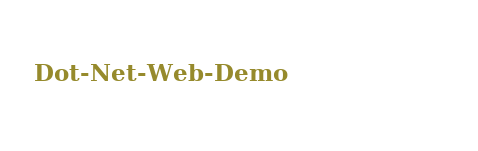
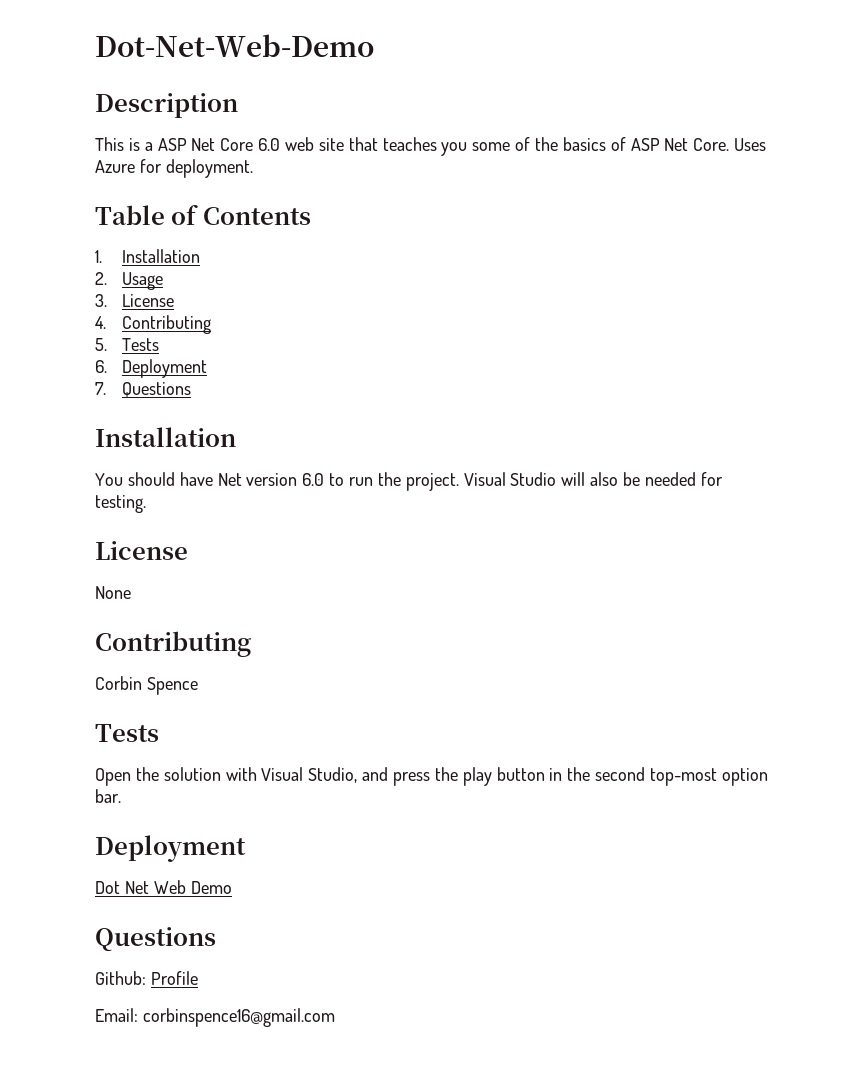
(288, 72) none -> [95,93,238,118] [95,137,767,156] [95,159,253,178] [95,204,311,225] [95,249,201,263] [95,272,164,290] [95,294,175,307] [95,315,212,334] [95,338,160,351] [95,359,208,378] [95,382,192,397] [95,427,236,447] [95,472,723,491] [95,495,146,513] [95,541,188,560] [95,586,131,599] [95,631,251,657] [95,676,198,695] [95,724,159,742] [95,767,768,786] [95,789,121,803] [95,835,246,862] [95,880,232,894] [95,927,216,952] [95,971,198,985] [95,1008,335,1027] // Description // This is a ASP Net Core 6.0 web site that teaches you some of the basics of ASP Net Core. Uses Azure for deployment. // Table of Contents // 1. Installation // 2. Usage // 3. License // 4. Contributing // 5. Tests // 6. Deployment // 7. Questions // Installation // You should have Net version 6.0 to run the project. Visual Studio will also be needed for testing. // License // None // Contributing // Corbin Spence // Tests // Open the solution with Visual Studio, and press the play button in the second top-most option bar. // Deployment // Dot Net Web Demo // Questions // Github: Profile // Email: corbinspence16@gmail.com

